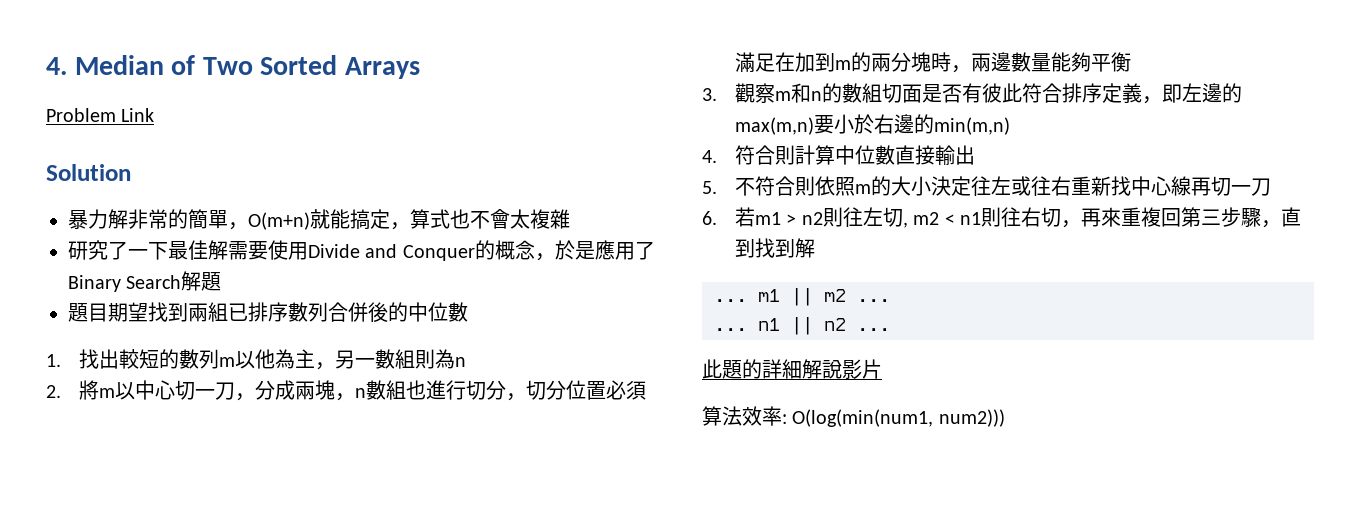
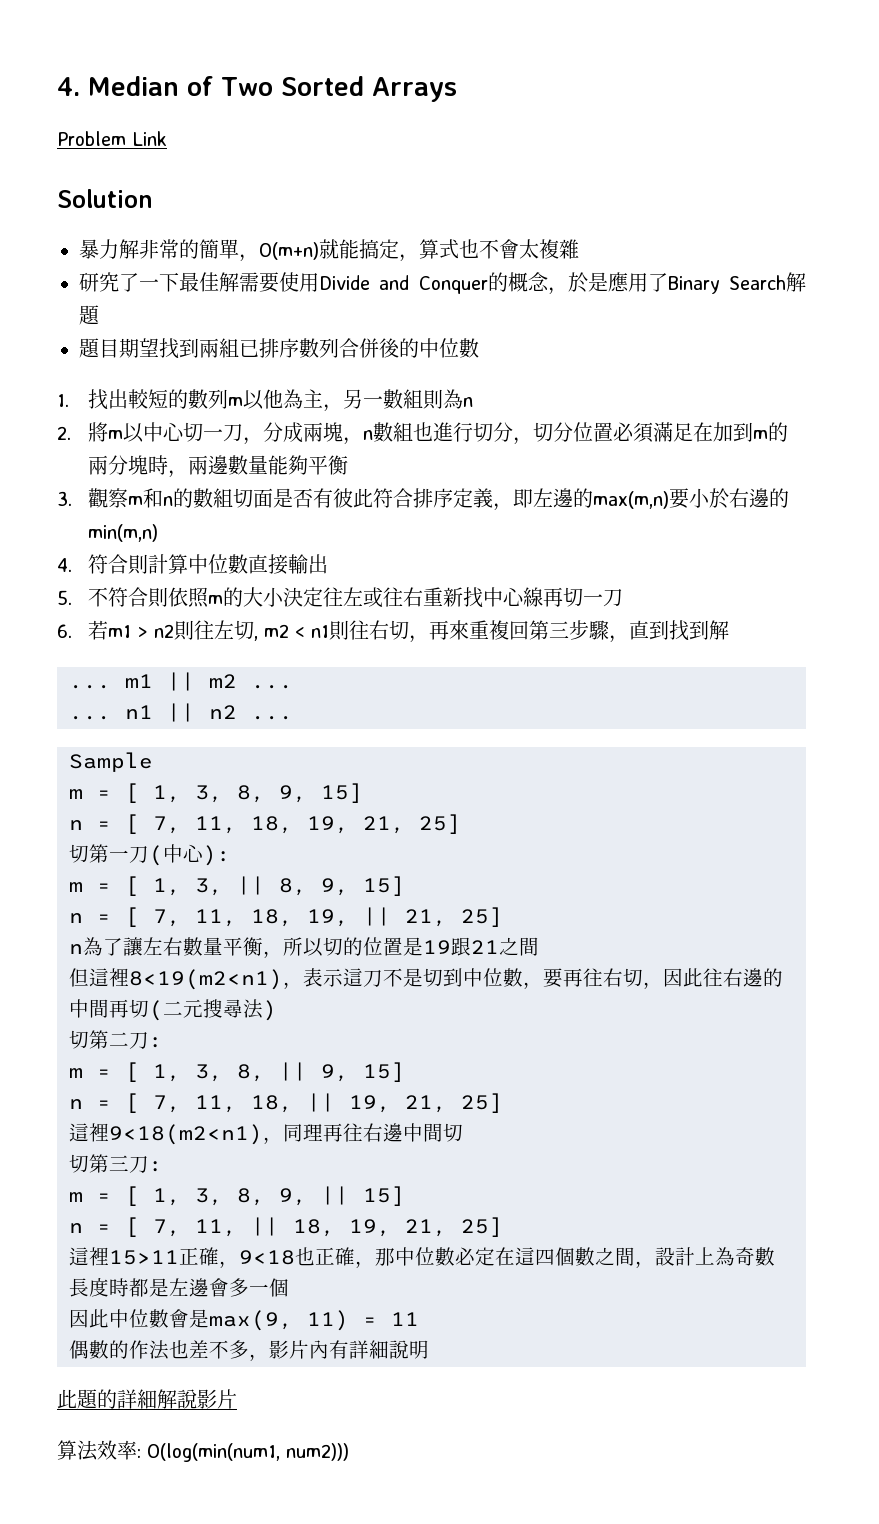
(890, 329) none -> [69,752,153,772] [69,783,363,803] [69,814,461,834] [69,844,231,866] [69,876,405,896] [69,907,503,927] [69,937,539,958] [69,968,783,990] [69,999,277,1021] [69,1030,163,1049] [69,1062,405,1082] [69,1093,503,1113] [69,1123,463,1145] [69,1154,163,1173] [69,1186,405,1206] [69,1217,503,1237] [69,1247,775,1268] [69,1278,289,1297] [69,1309,419,1331] [69,1340,429,1361] // Sample // m = [ 1, 3, 8, 9, 15] // n = [ 7, 11, 18, 19, 21, 25] // 切第一刀(中心): // m = [ 1, 3, || 8, 9, 15] // n = [ 7, 11, 18, 19, || 21, 25] // n為了讓左右數量平衡，所以切的位置是19跟21之間 // 但這裡8<19(m2<n1)，表示這刀不是切到中位數，要再往右切，因此往右邊的中間再切(二元搜尋法) // 切第二刀: // m = [ 1, 3, 8, || 9, 15] // n = [ 7, 11, 18, || 19, 21, 25] // 這裡9<18(m2<n1)，同理再往右邊中間切 // 切第三刀: // m = [ 1, 3, 8, 9, || 15] // n = [ 7, 11, || 18, 19, 21, 25] // 這裡15>11正確，9<18也正確，那中位數必定在這四個數之間，設計上為奇數長度時都是左邊會多一個 // 因此中位數會是max(9, 11) = 11 // 偶數的作法也差不多，影片內有詳細說明

